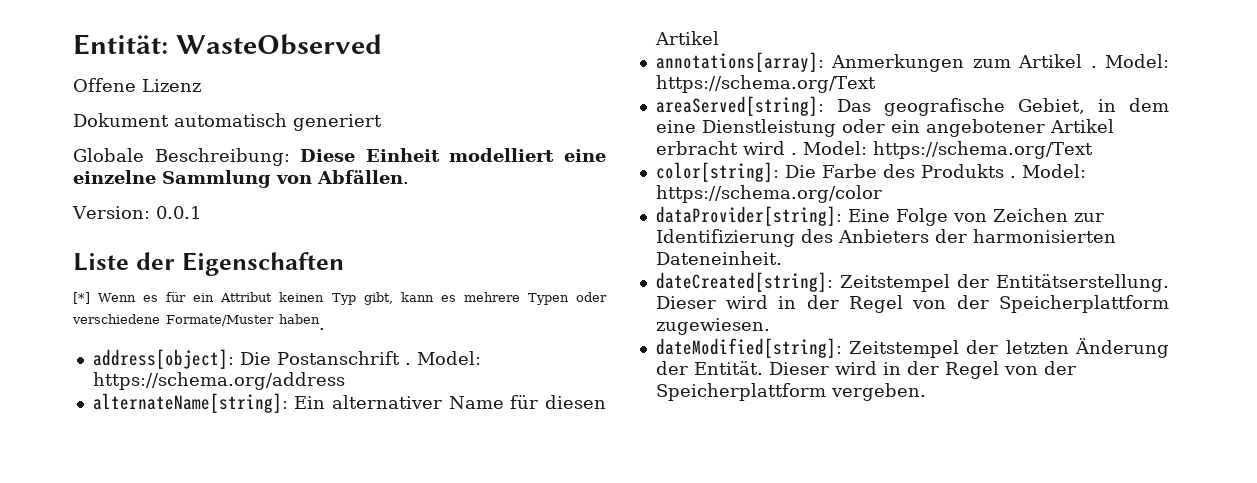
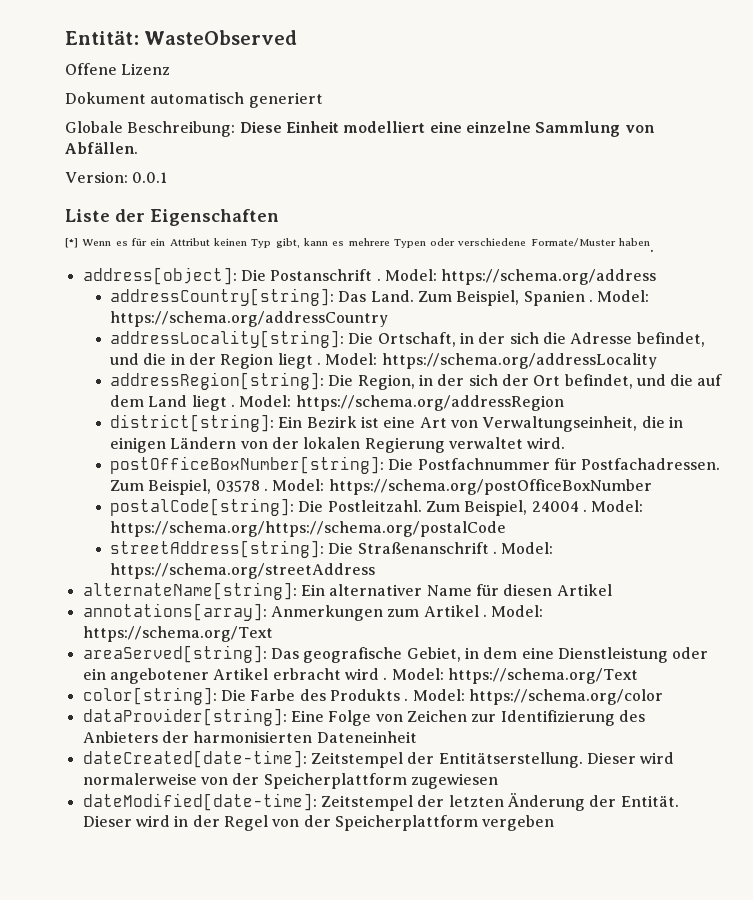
(345, 381) none -> [109,288,650,306] [109,311,388,327] [109,330,705,348] [109,353,658,369] [109,372,723,390] [109,395,564,411] [109,414,683,432] [109,437,566,453] [109,456,721,474] [109,479,652,495] [109,498,644,516] [109,521,506,537] [109,540,554,558] [109,563,375,579] // addressCountry[string]: Das Land. Zum Beispiel, Spanien . Model: https://schema.org/addressCountry // addressLocality[string]: Die Ortschaft, in der sich die Adresse befindet, und die in der Region liegt . Model: https://schema.org/addressLocality // addressRegion[string]: Die Region, in der sich der Ort befindet, und die auf dem Land liegt . Model: https://schema.org/addressRegion // district[string]: Ein Bezirk ist eine Art von Verwaltungseinheit, die in einigen Ländern von der lokalen Regierung verwaltet wird. // postOfficeBoxNumber[string]: Die Postfachnummer für Postfachadressen. Zum Beispiel, 03578 . Model: https://schema.org/postOfficeBoxNumber // postalCode[string]: Die Postleitzahl. Zum Beispiel, 24004 . Model: https://schema.org/https://schema.org/postalCode // streetAddress[string]: Die Straßenanschrift . Model: https://schema.org/streetAddress
[655,251,782,265] [655,272,833,292] Dateneinheit. // dateCreated[string]: -> [316,731,417,743] [82,750,307,768] Dateneinheit // dateCreated[date-time]:
[778,295,1169,313] [655,318,770,335] [655,338,842,358] in der Regel von der Speicherplattform zugewiesen. // dateModified[string]: -> [82,773,498,789] [82,793,317,811] normalerweise von der Speicherplattform zugewiesen // dateModified[date-time]:
[830,383,926,401] vergeben. -> [482,815,555,831] vergeben

